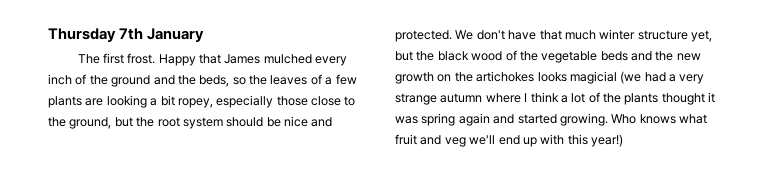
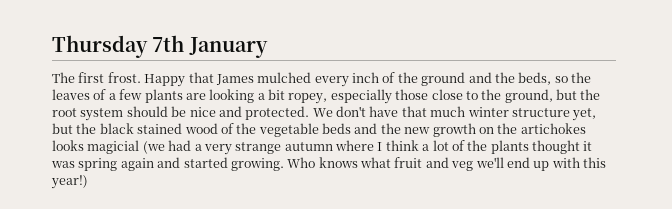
(469, 56) none -> [137,123,183,134] stained

